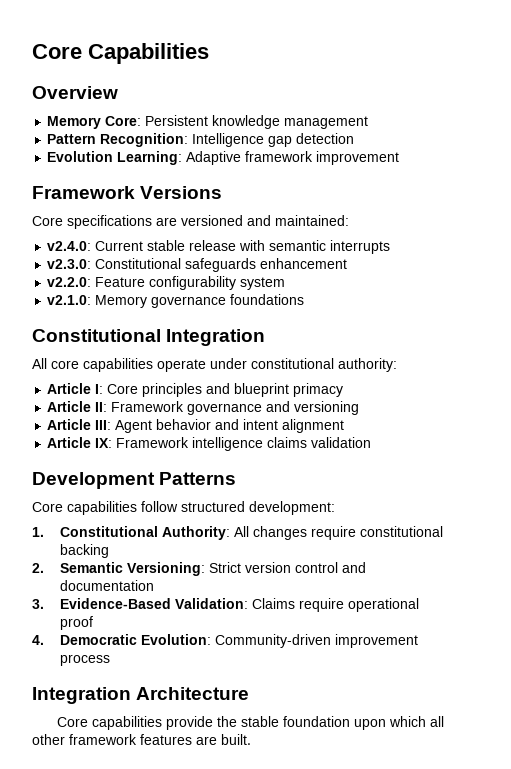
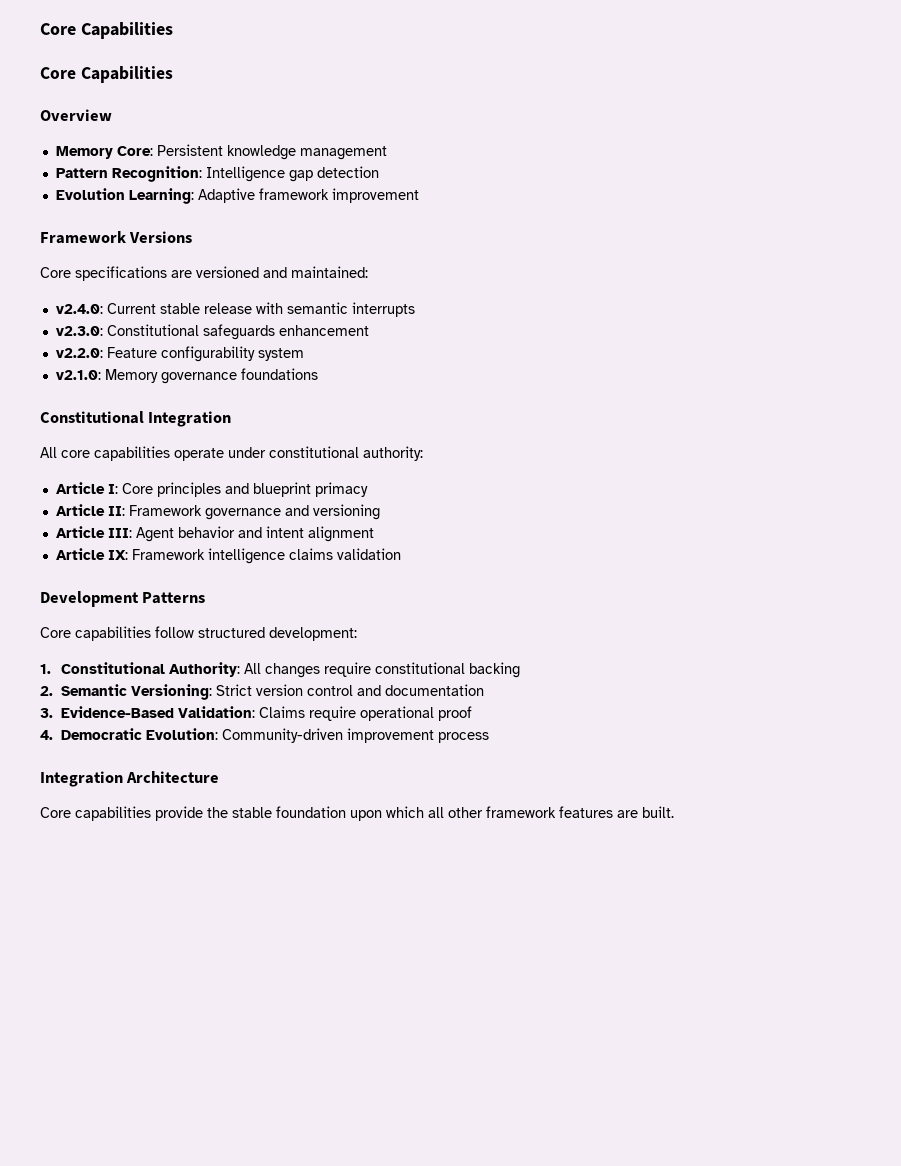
[32,43,209,64] Core Capabilities -> [40,22,173,39] [40,66,173,83] Core Capabilities // Core Capabilities

